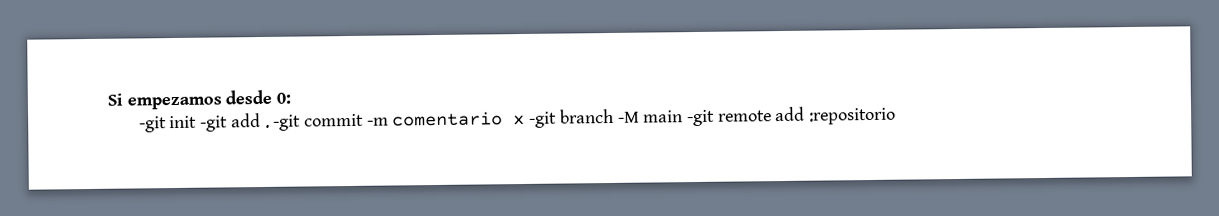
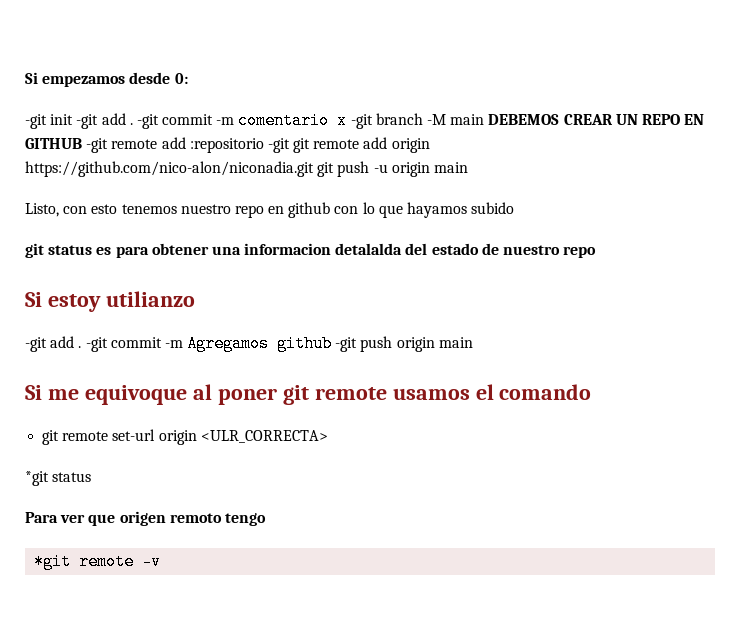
[687,106,897,127] -git remote add :repositorio -> [488,114,705,125] [25,137,430,153] [25,161,468,177] [25,202,515,218] [25,243,597,258] [25,291,195,312] [25,335,473,352] [25,384,592,405] [42,429,328,445] [25,471,92,486] [25,511,266,526] [34,553,162,570] DEBEMOS CREAR UN REPO EN GITHUB -git remote add :repositorio -git git remote add origin https://github.com/nico-alon/niconadia.git git push -u origin main // Listo, con esto tenemos nuestro repo en github con lo que hayamos subido // git status es para obtener una informacion detalalda del estado de nuestro repo // Si estoy utilianzo // -git add . -git commit -m Agregamos github -git push origin main // Si me equivoque al poner git remote usamos el comando // git remote set-url origin <ULR_CORRECTA> // *git status // Para ver que origen remoto tengo // *git remote -v

